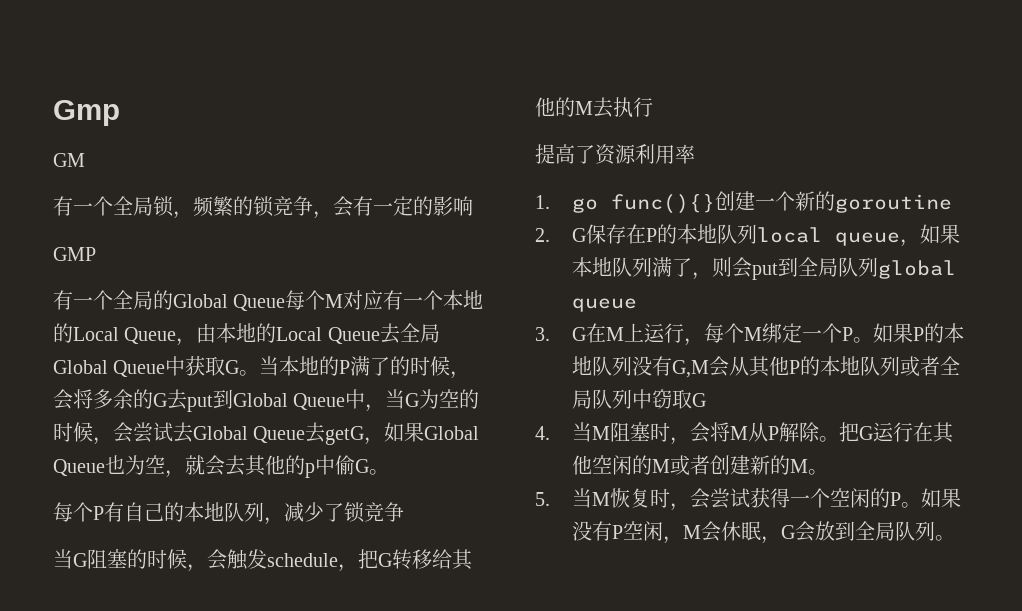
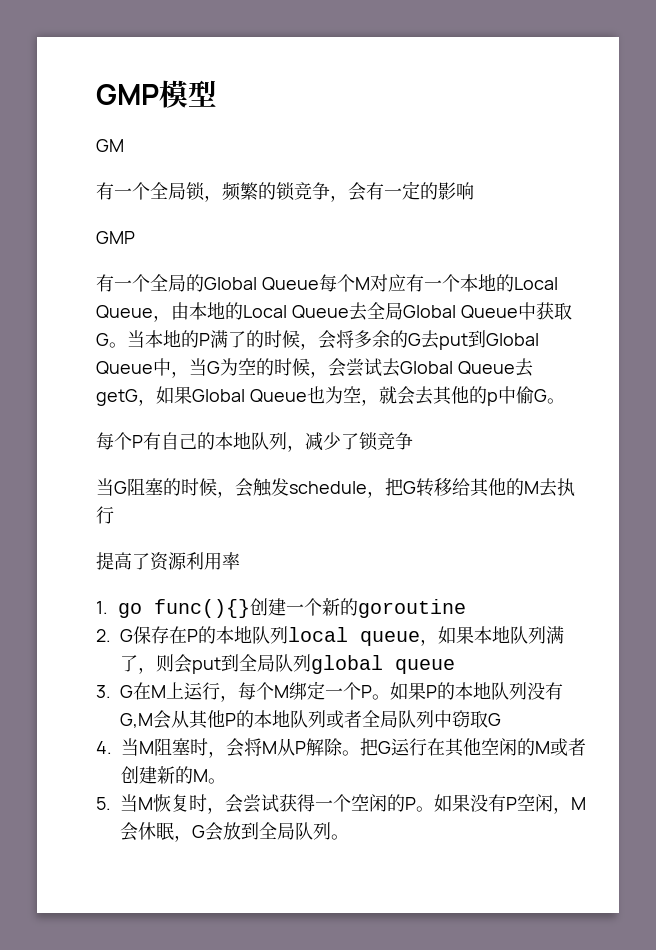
[53,100,120,126] Gmp -> [96,80,217,108] GMP模型

